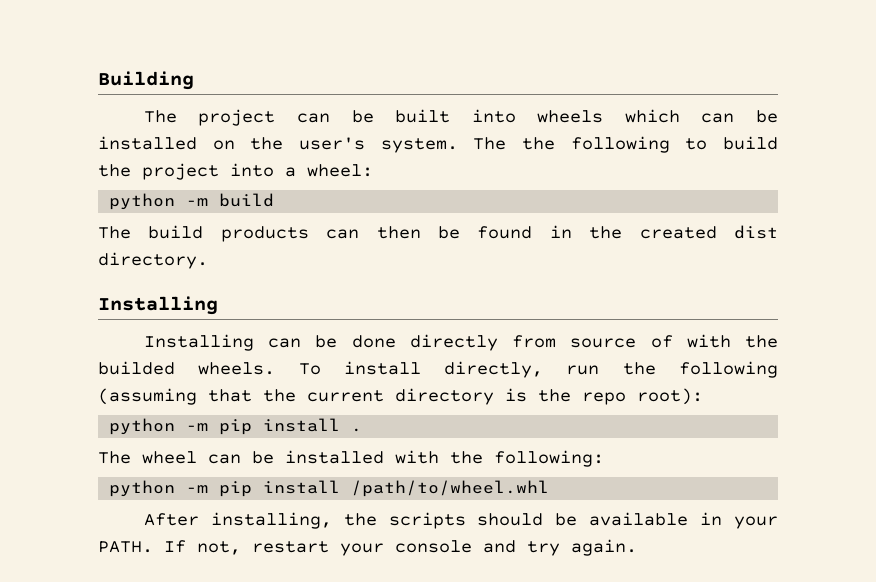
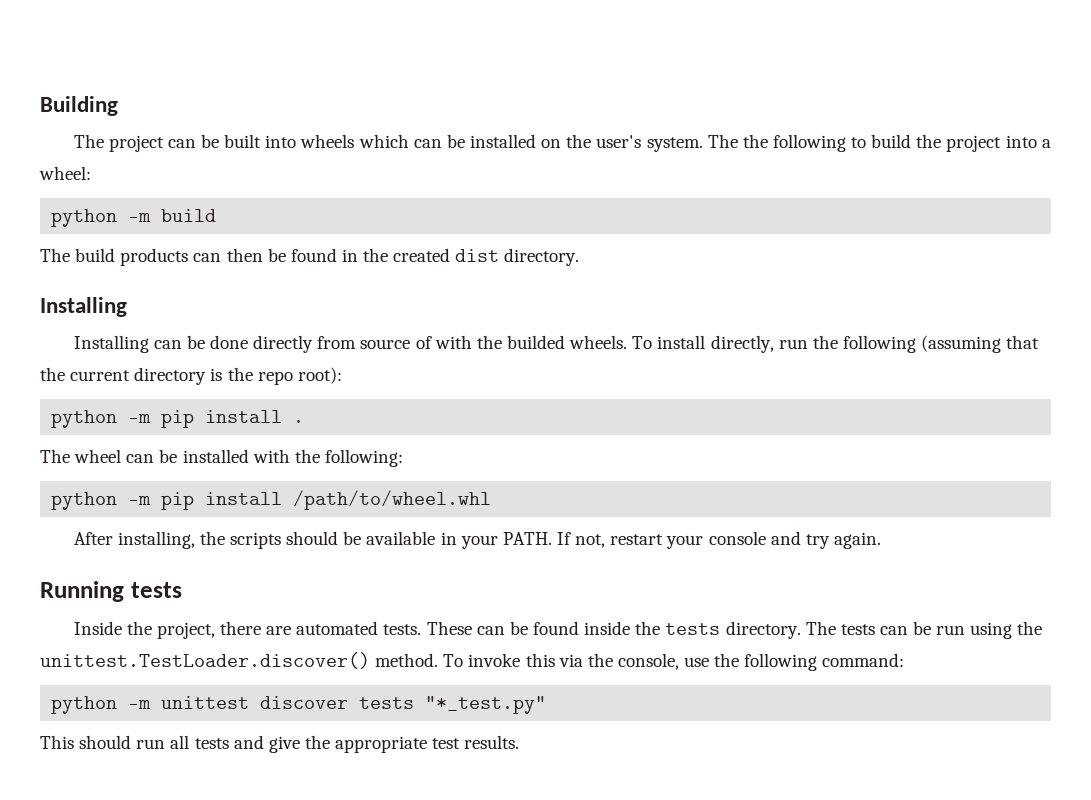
(637, 547) none -> [40,581,182,602] [73,621,1043,639] [40,652,905,671] [51,696,547,714] [40,735,520,753] // Running tests // Inside the project, there are automated tests. These can be found inside the tests directory. The tests can be run using the unittest.TestLoader.discover() method. To invoke this via the console, use the following command: // python -m unittest discover tests "*_test.py" // This should run all tests and give the appropriate test results.

